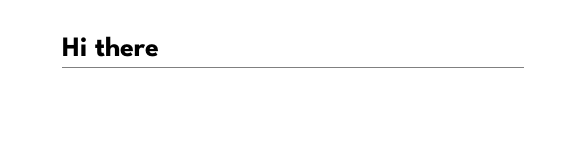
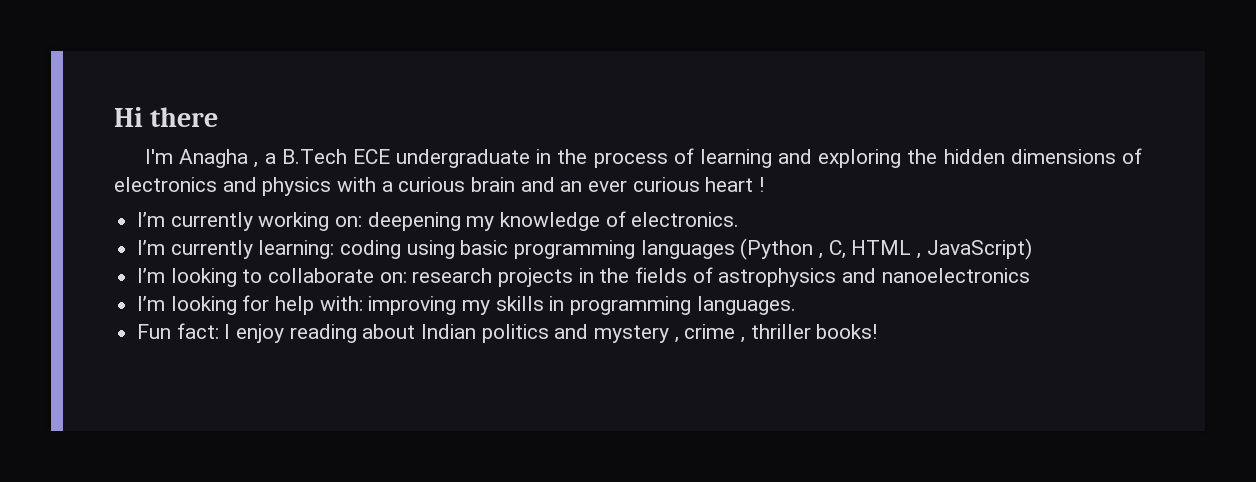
(159, 46) none -> [145,148,1142,168] [114,177,765,196] [137,211,740,231] [137,238,1032,260] [137,267,1030,287] [137,295,796,315] [137,323,878,343] // I'm Anagha , a B.Tech ECE undergraduate in the process of learning and exploring the hidden dimensions of electronics and physics with a curious brain and an ever curious heart ! // I’m currently working on: deepening my knowledge of electronics. // I’m currently learning: coding using basic programming languages (Python , C, HTML , JavaScript) // I’m looking to collaborate on: research projects in the fields of astrophysics and nanoelectronics // I’m looking for help with: improving my skills in programming languages. // Fun fact: I enjoy reading about Indian politics and mystery , crime , thriller books!

